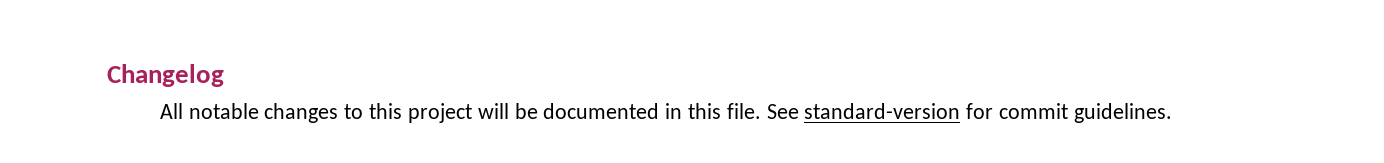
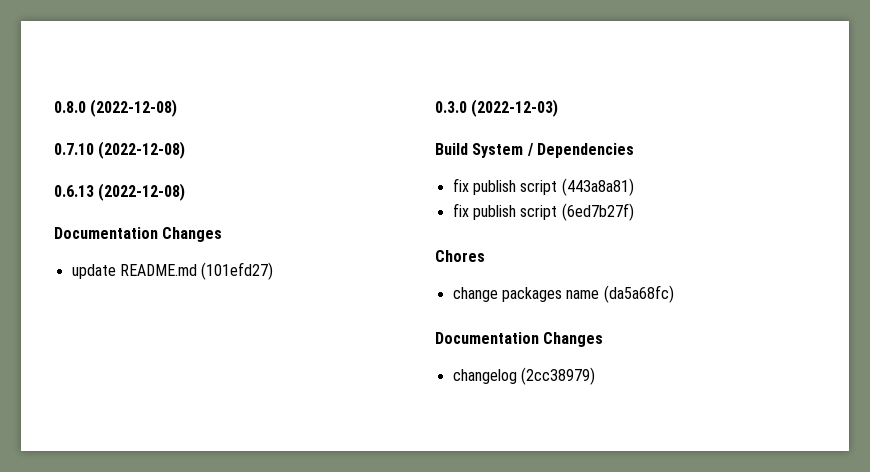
[107,64,224,87] [159,103,1172,123] Changelog // All notable changes to this project will be documented in this file. See standard-version for commit guidelines. -> [54,99,178,117] [54,141,186,159] [54,183,186,201] [54,227,223,242] [71,262,274,280] [435,99,559,117] [435,143,634,158] [452,178,634,196] [452,203,634,221] [435,250,485,262] [452,285,674,303] [435,332,604,347] [452,367,595,385] 0.8.0 (2022-12-08) // 0.7.10 (2022-12-08) // 0.6.13 (2022-12-08) // Documentation Changes // update README.md (101efd27) // 0.3.0 (2022-12-03) // Build System / Dependencies // fix publish script (443a8a81) // fix publish script (6ed7b27f) // Chores // change packages name (da5a68fc) // Documentation Changes // changelog (2cc38979)

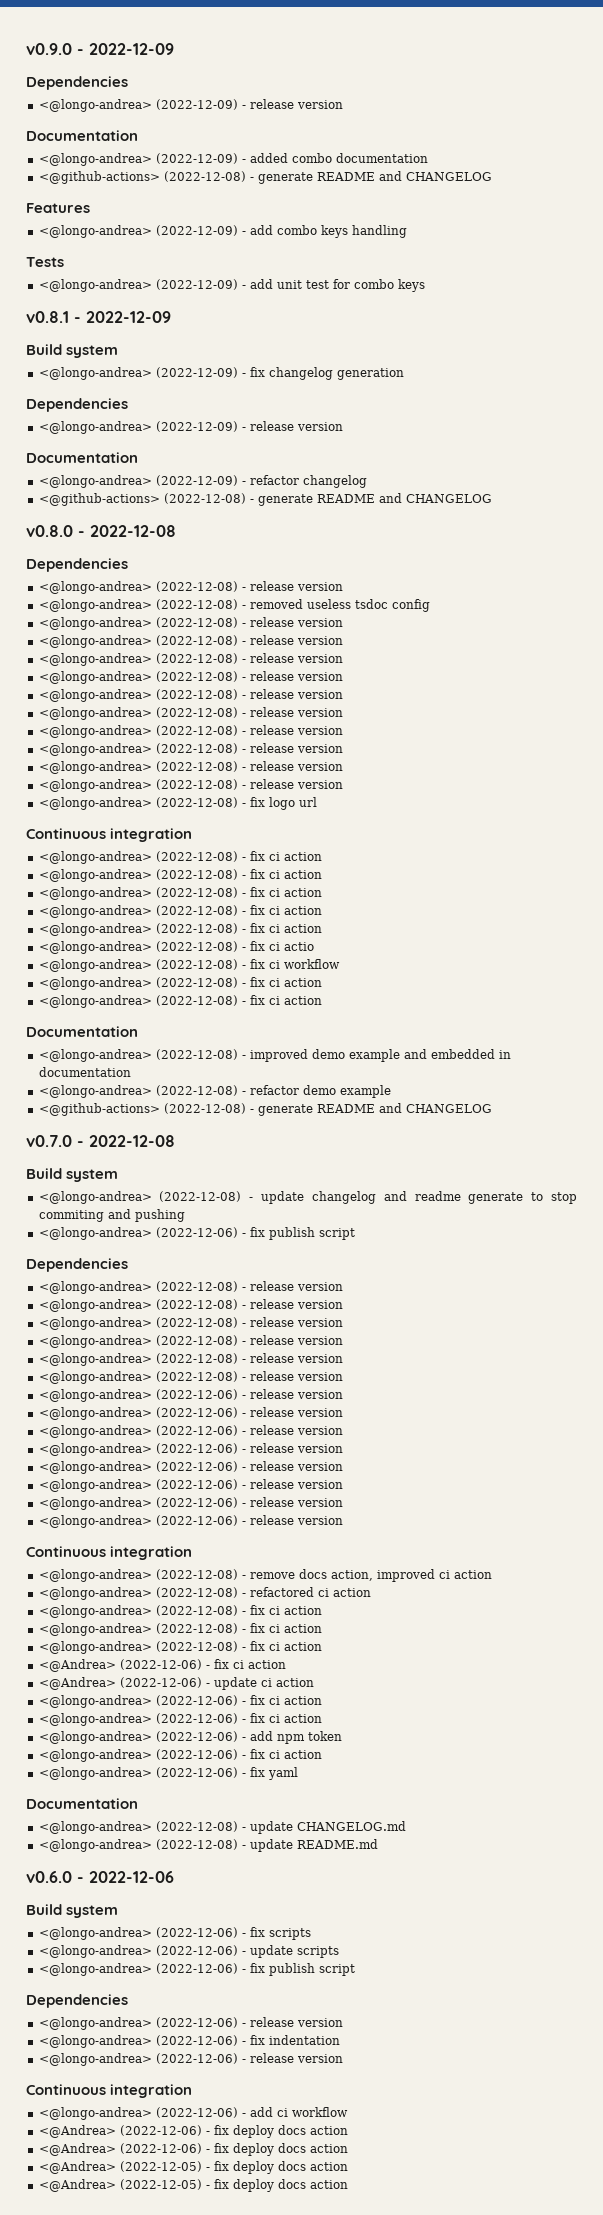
[54,99,178,117] [54,141,186,159] [54,183,186,201] [54,227,223,242] [71,262,274,280] [435,99,559,117] [435,143,634,158] [452,178,634,196] [452,203,634,221] [435,250,485,262] [452,285,674,303] [435,332,604,347] [452,367,595,385] 0.8.0 (2022-12-08) // 0.7.10 (2022-12-08) // 0.6.13 (2022-12-08) // Documentation Changes // update README.md (101efd27) // 0.3.0 (2022-12-03) // Build System / Dependencies // fix publish script (443a8a81) // fix publish script (6ed7b27f) // Chores // change packages name (da5a68fc) // Documentation Changes // changelog (2cc38979) -> [26,43,174,55] [26,76,128,90] [38,99,343,112] [26,130,138,141] [38,153,428,166] [38,171,492,184] [26,203,90,213] [38,225,407,238] [26,257,64,267] [38,279,425,292] [26,311,171,323] [26,344,119,358] [38,367,404,380] [26,398,128,412] [38,421,343,434] [26,452,138,463] [38,475,367,488] [38,493,492,506] [26,525,176,537] [26,558,128,572] [38,581,343,594] [38,599,430,612] [38,617,343,630] [38,635,343,648] [38,653,343,666] [38,671,343,684] [38,689,343,702] [38,707,343,720] [38,725,343,738] [38,743,343,756] [38,761,343,774] [38,779,343,792] [38,797,317,810] [26,828,193,842] [38,851,322,864] [38,869,322,882] [38,887,322,900] [38,905,322,918] [38,923,322,936] [38,941,314,954] [38,959,340,972] [38,977,322,990] [38,995,322,1008] [26,1026,138,1037] [38,1049,511,1062] [38,1067,131,1077] [38,1085,391,1098] [38,1103,492,1116] [26,1135,175,1147] [26,1168,119,1182] [38,1191,578,1204] [38,1209,185,1222] [38,1227,355,1240] [26,1258,128,1272] [38,1281,343,1294] [38,1299,343,1312] [38,1317,343,1330] [38,1335,343,1348] [38,1353,343,1366] [38,1371,343,1384] [38,1389,343,1402] [38,1407,343,1420] [38,1425,343,1438] [38,1443,343,1456] [38,1461,343,1474] [38,1479,343,1492] [38,1497,343,1510] [38,1515,343,1528] [26,1546,193,1560] [38,1569,492,1582] [38,1587,371,1600] [38,1605,322,1618] [38,1623,322,1636] [38,1641,322,1654] [38,1659,286,1672] [38,1677,314,1690] [38,1695,322,1708] [38,1713,322,1726] [38,1731,342,1744] [38,1749,322,1762] [38,1767,298,1780] [26,1798,138,1809] [38,1821,406,1834] [38,1839,378,1852] [26,1871,174,1883] [26,1904,119,1918] [38,1927,311,1940] [38,1945,339,1958] [38,1963,355,1976] [26,1994,128,2008] [38,2017,343,2030] [38,2035,340,2048] [38,2053,343,2066] [26,2084,193,2098] [38,2107,348,2120] [38,2125,348,2138] [38,2143,348,2156] [38,2161,348,2174] [38,2179,348,2192] v0.9.0 - 2022-12-09 // Dependencies // <@longo-andrea> (2022-12-09) - release version // Documentation // <@longo-andrea> (2022-12-09) - added combo documentation // <@github-actions> (2022-12-08) - generate README and CHANGELOG // Features // <@longo-andrea> (2022-12-09) - add combo keys handling // Tests // <@longo-andrea> (2022-12-09) - add unit test for combo keys // v0.8.1 - 2022-12-09 // Build system // <@longo-andrea> (2022-12-09) - fix changelog generation // Dependencies // <@longo-andrea> (2022-12-09) - release version // Documentation // <@longo-andrea> (2022-12-09) - refactor changelog // <@github-actions> (2022-12-08) - generate README and CHANGELOG // v0.8.0 - 2022-12-08 // Dependencies // <@longo-andrea> (2022-12-08) - release version // <@longo-andrea> (2022-12-08) - removed useless tsdoc config // <@longo-andrea> (2022-12-08) - release version // <@longo-andrea> (2022-12-08) - release version // <@longo-andrea> (2022-12-08) - release version // <@longo-andrea> (2022-12-08) - release version // <@longo-andrea> (2022-12-08) - release version // <@longo-andrea> (2022-12-08) - release version // <@longo-andrea> (2022-12-08) - release version // <@longo-andrea> (2022-12-08) - release version // <@longo-andrea> (2022-12-08) - release version // <@longo-andrea> (2022-12-08) - release version // <@longo-andrea> (2022-12-08) - fix logo url // Continuous integration // <@longo-andrea> (2022-12-08) - fix ci action // <@longo-andrea> (2022-12-08) - fix ci action // <@longo-andrea> (2022-12-08) - fix ci action // <@longo-andrea> (2022-12-08) - fix ci action // <@longo-andrea> (2022-12-08) - fix ci action // <@longo-andrea> (2022-12-08) - fix ci actio // <@longo-andrea> (2022-12-08) - fix ci workflow // <@longo-andrea> (2022-12-08) - fix ci action // <@longo-andrea> (2022-12-08) - fix ci action // Documentation // <@longo-andrea> (2022-12-08) - improved demo example and embedded in documentation // <@longo-andrea> (2022-12-08) - refactor demo example // <@github-actions> (2022-12-08) - generate README and CHANGELOG // v0.7.0 - 2022-12-08 // Build system // <@longo-andrea> (2022-12-08) - update changelog and readme generate to stop commiting and pushing // <@longo-andrea> (2022-12-06) - fix publish script // Dependencies // <@longo-andrea> (2022-12-08) - release version // <@longo-andrea> (2022-12-08) - release version // <@longo-andrea> (2022-12-08) - release version // <@longo-andrea> (2022-12-08) - release version // <@longo-andrea> (2022-12-08) - release version // <@longo-andrea> (2022-12-08) - release version // <@longo-andrea> (2022-12-06) - release version // <@longo-andrea> (2022-12-06) - release version // <@longo-andrea> (2022-12-06) - release version // <@longo-andrea> (2022-12-06) - release version // <@longo-andrea> (2022-12-06) - release version // <@longo-andrea> (2022-12-06) - release version // <@longo-andrea> (2022-12-06) - release version // <@longo-andrea> (2022-12-06) - release version // Continuous integration // <@longo-andrea> (2022-12-08) - remove docs action, improved ci action // <@longo-andrea> (2022-12-08) - refactored ci action // <@longo-andrea> (2022-12-08) - fix ci action // <@longo-andrea> (2022-12-08) - fix ci action // <@longo-andrea> (2022-12-08) - fix ci action // <@Andrea> (2022-12-06) - fix ci action // <@Andrea> (2022-12-06) - update ci action // <@longo-andrea> (2022-12-06) - fix ci action // <@longo-andrea> (2022-12-06) - fix ci action // <@longo-andrea> (2022-12-06) - add npm token // <@longo-andrea> (2022-12-06) - fix ci action // <@longo-andrea> (2022-12-06) - fix yaml // Documentation // <@longo-andrea> (2022-12-08) - update CHANGELOG.md // <@longo-andrea> (2022-12-08) - update README.md // v0.6.0 - 2022-12-06 // Build system // <@longo-andrea> (2022-12-06) - fix scripts // <@longo-andrea> (2022-12-06) - update scripts // <@longo-andrea> (2022-12-06) - fix publish script // Dependencies // <@longo-andrea> (2022-12-06) - release version // <@longo-andrea> (2022-12-06) - fix indentation // <@longo-andrea> (2022-12-06) - release version // Continuous integration // <@longo-andrea> (2022-12-06) - add ci workflow // <@Andrea> (2022-12-06) - fix deploy docs action // <@Andrea> (2022-12-06) - fix deploy docs action // <@Andrea> (2022-12-05) - fix deploy docs action // <@Andrea> (2022-12-05) - fix deploy docs action

